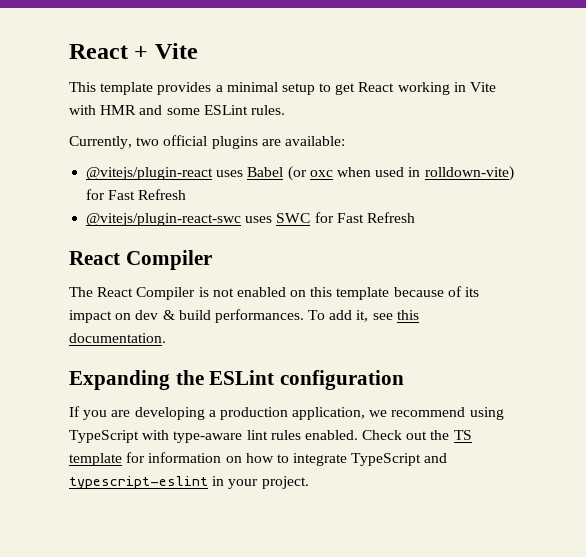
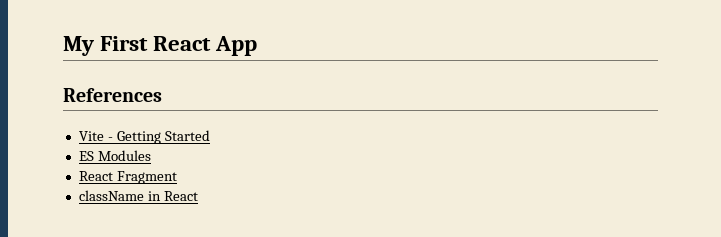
[69,43,198,59] [69,82,497,95] [69,105,285,115] [69,135,345,149] [86,166,514,181] [86,189,187,200] [86,212,415,226] [69,250,212,270] [69,286,480,300] [69,309,419,323] [69,333,166,343] [69,370,405,390] [69,406,504,420] [69,430,472,443] [69,452,448,466] [69,476,309,489] React + Vite // This template provides a minimal setup to get React working in Vite with HMR and some ESLint rules. // Currently, two official plugins are available: // @vitejs/plugin-react uses Babel (or oxc when used in rolldown-vite) for Fast Refresh // @vitejs/plugin-react-swc uses SWC for Fast Refresh // React Compiler // The React Compiler is not enabled on this template because of its impact on dev & build performances. To add it, see this documentation. // Expanding the ESLint configuration // If you are developing a production application, we recommend using TypeScript with type-aware lint rules enabled. Check out the TS template for information on how to integrate TypeScript and typescript-eslint in your project. -> [63,36,258,56] [63,88,162,102] [78,130,210,144] [78,150,151,161] [78,171,177,184] [78,190,198,201] My First React App // References // Vite - Getting Started // ES Modules // React Fragment // className in React

